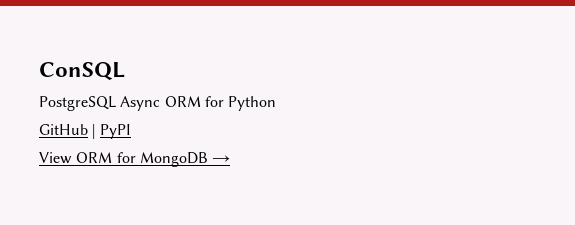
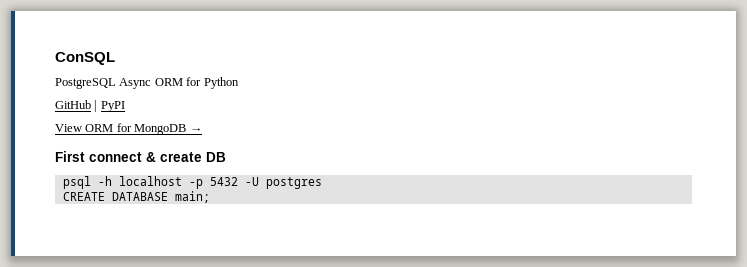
(231, 159) none -> [55,151,226,162] [62,176,322,189] [62,191,210,203] // First connect & create DB // psql -h localhost -p 5432 -U postgres // CREATE DATABASE main;

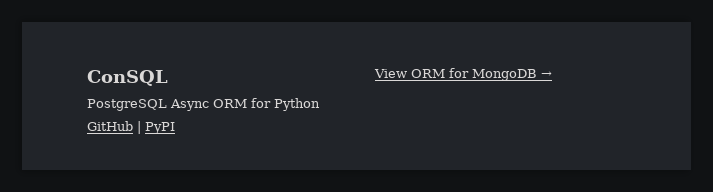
[55,151,226,162] [62,176,322,189] [62,191,210,203] // First connect & create DB // psql -h localhost -p 5432 -U postgres // CREATE DATABASE main; -> (552, 74) none

